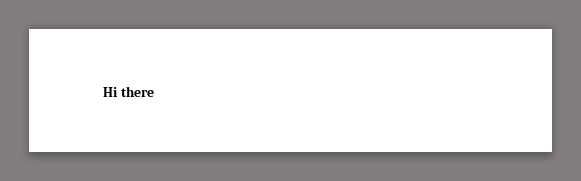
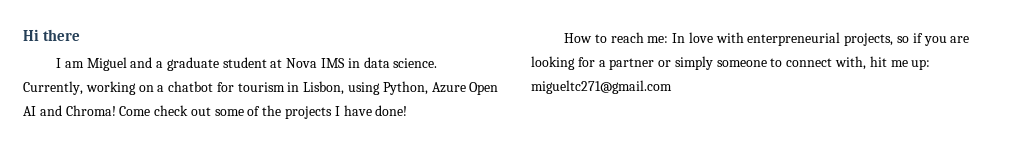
(154, 91) none -> [56,57,438,71] [23,81,499,95] [23,105,408,119] [564,32,970,46] [531,56,931,70] [531,80,672,94] // I am Miguel and a graduate student at Nova IMS in data science. Currently, working on a chatbot for tourism in Lisbon, using Python, Azure Open AI and Chroma! Come check out some of the projects I have done! // How to reach me: In love with enterpreneurial projects, so if you are looking for a partner or simply someone to connect with, hit me up: migueltc271@gmail.com

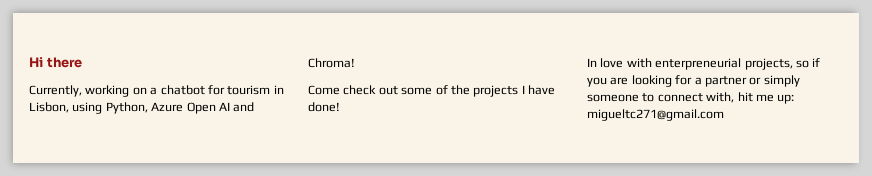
[56,57,438,71] I am Miguel and a graduate student at Nova IMS in data science. -> (82, 62) none
(116, 110) none -> (355, 63) //
[564,32,669,43] How to reach me: -> (340, 107) none

